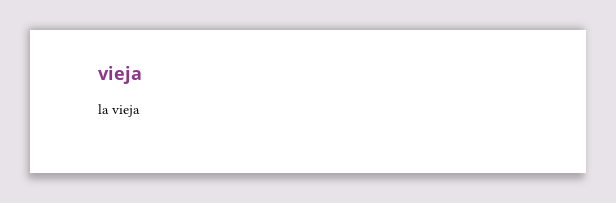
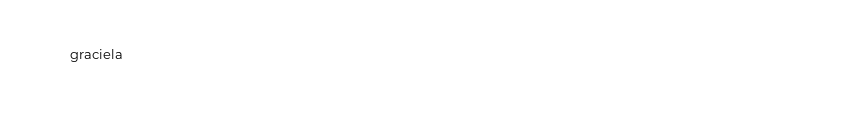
[98,66,142,84] [98,104,140,117] vieja // la vieja -> [70,49,123,62] graciela

